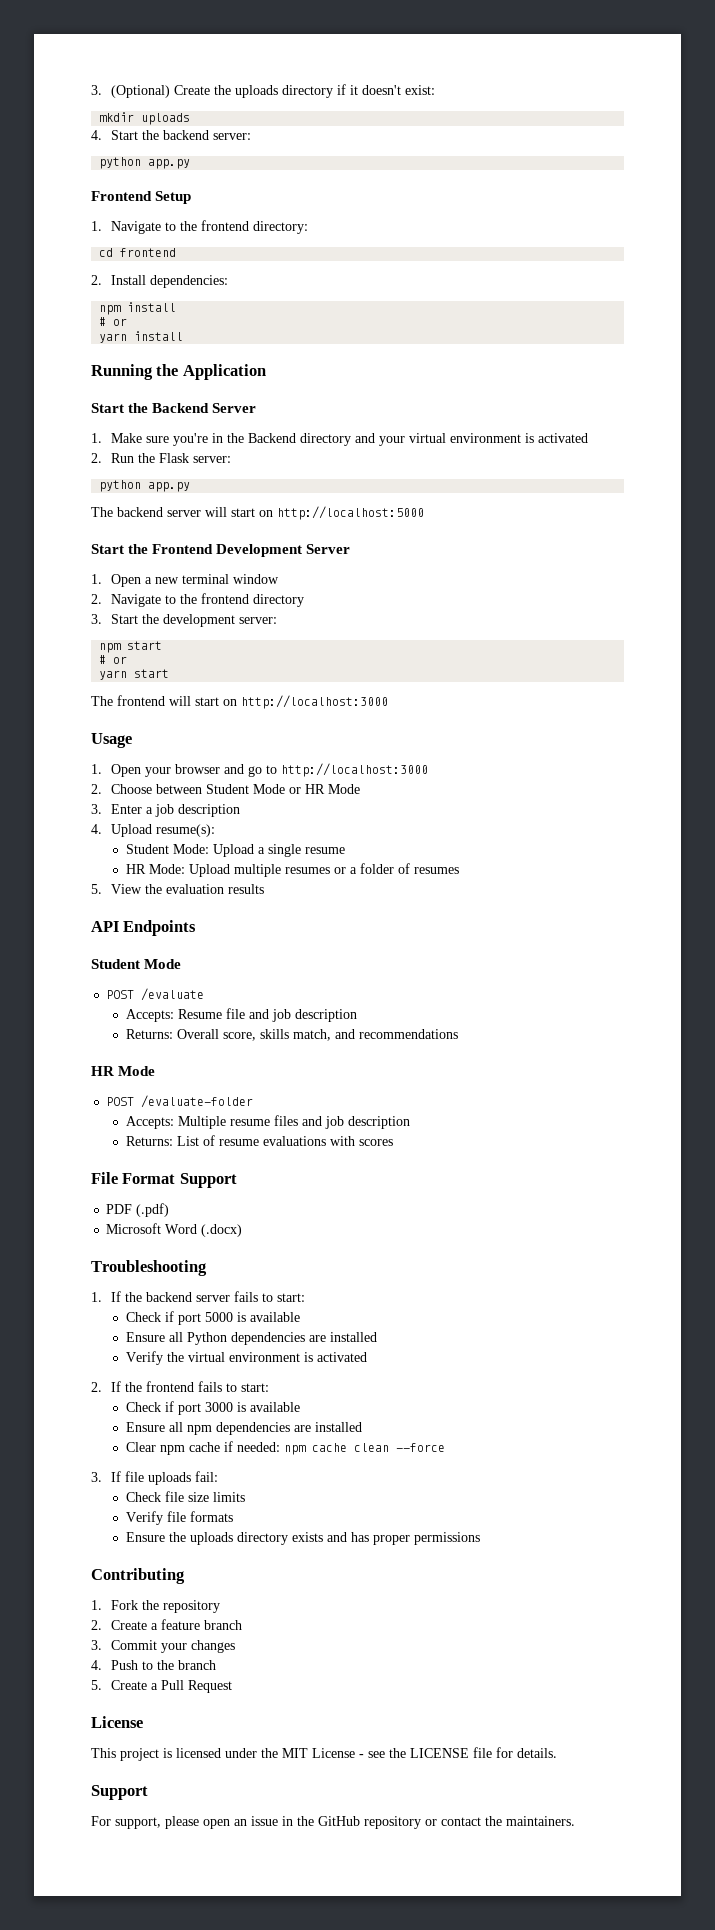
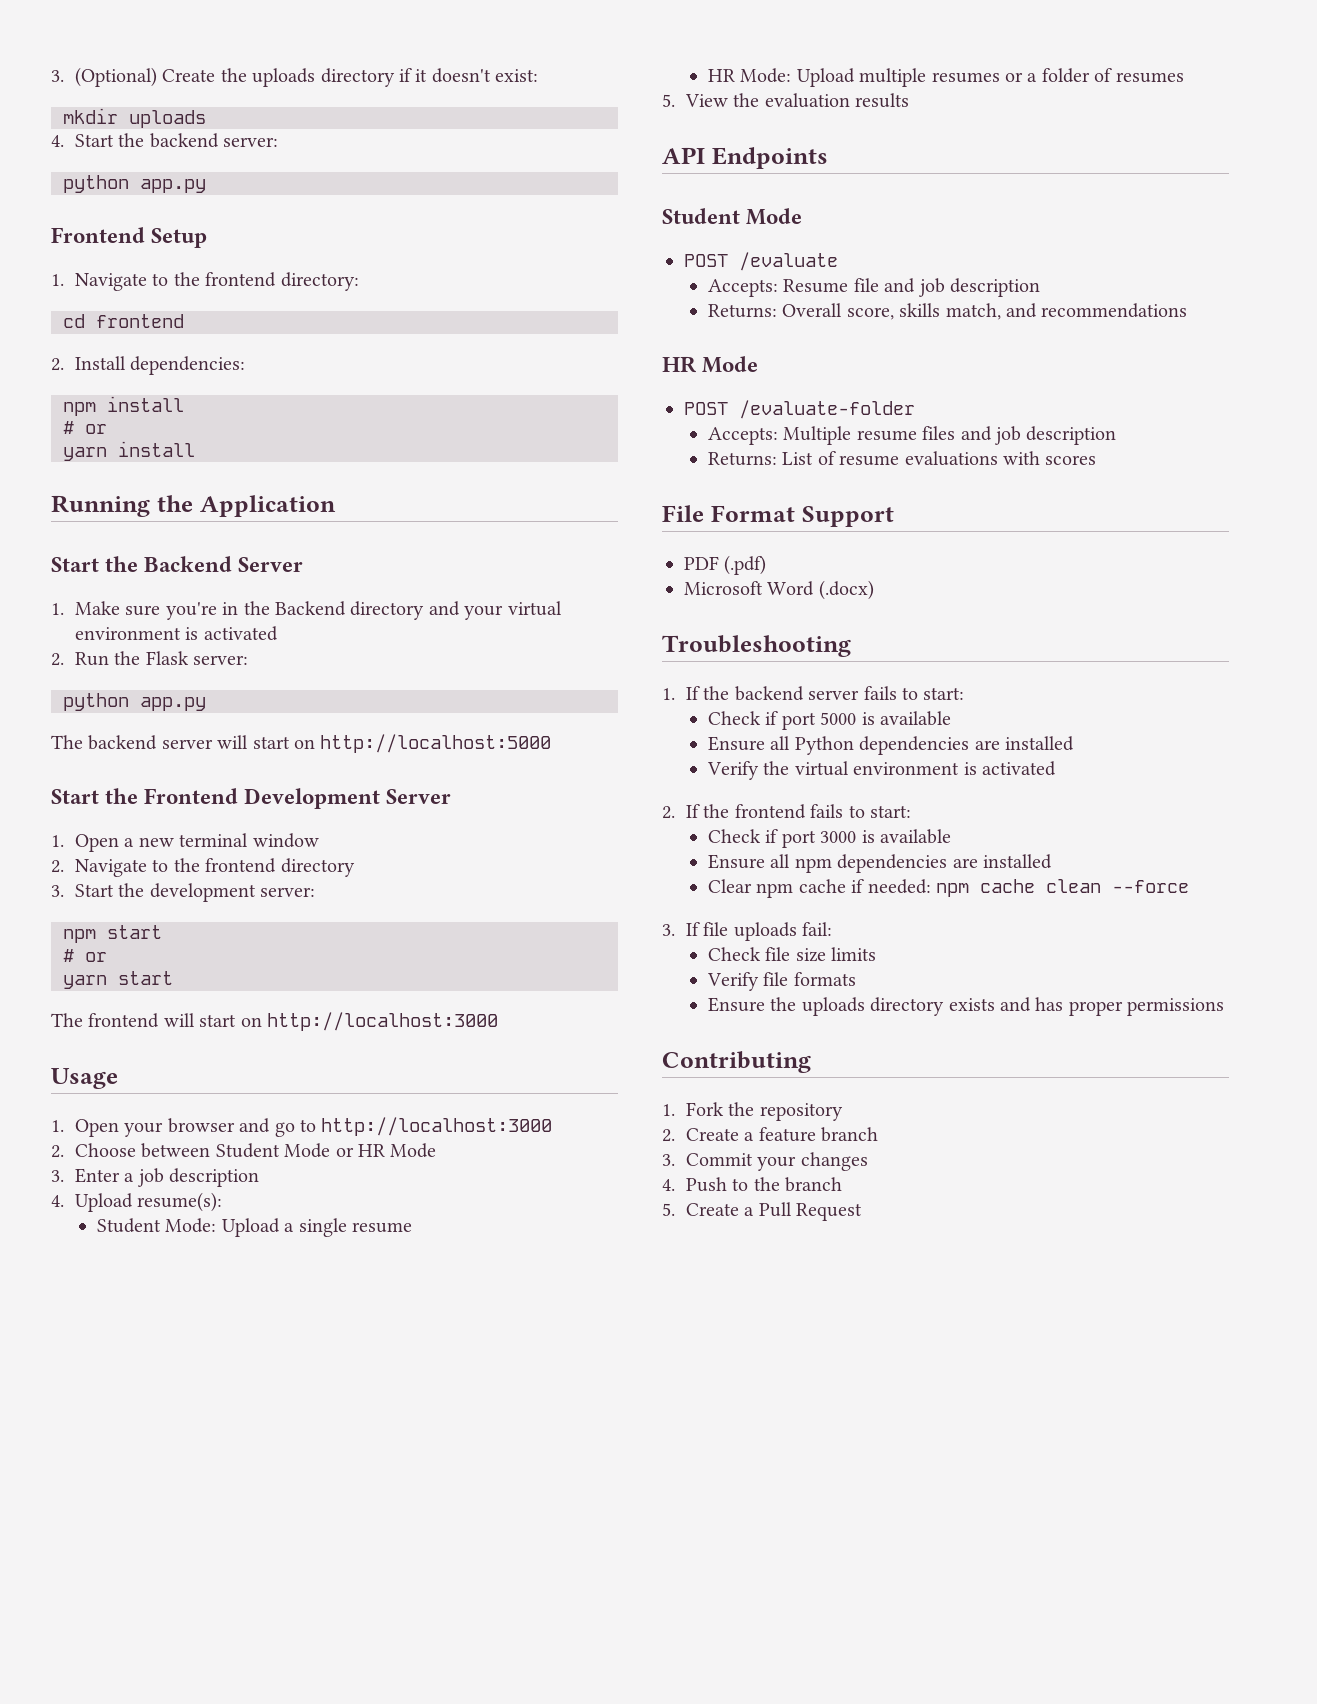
[91,1716,143,1728] [91,1747,557,1761] [91,1785,148,1800] [91,1816,575,1829] // License // This project is licensed under the MIT License - see the LICENSE file for details. // Support // For support, please open an issue in the GitHub repository or contact the maintainers. -> (863, 1212) none

